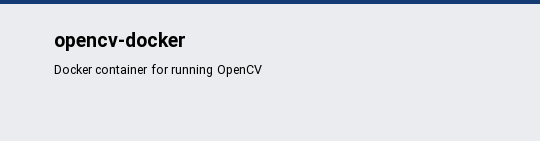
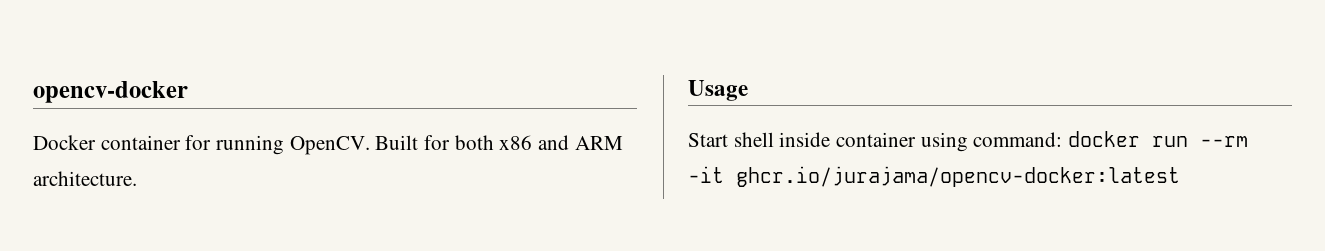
[216,65,262,77] OpenCV -> [289,135,623,155] [33,171,137,186] [688,80,748,101] [688,131,1249,152] [688,166,1180,187] OpenCV. Built for both x86 and ARM architecture. // Usage // Start shell inside container using command: docker run --rm -it ghcr.io/jurajama/opencv-docker:latest

